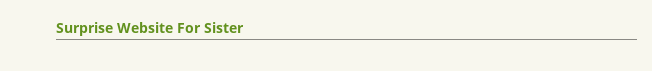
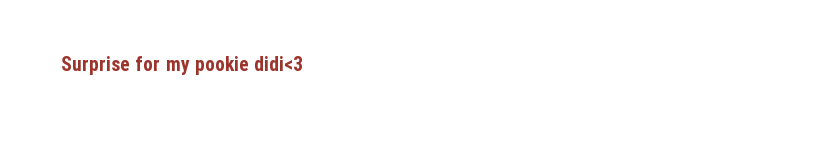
[117,22,244,33] Website For Sister -> [135,56,304,75] for my pookie didi<3

